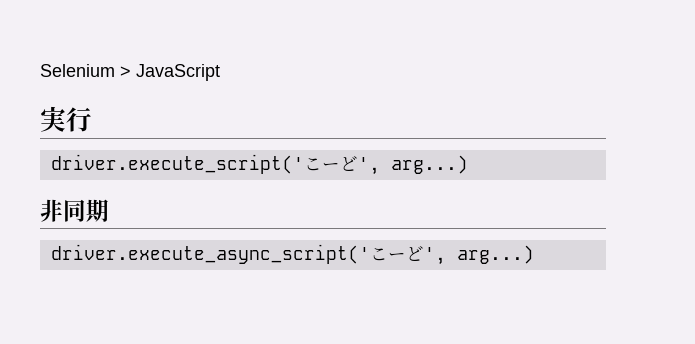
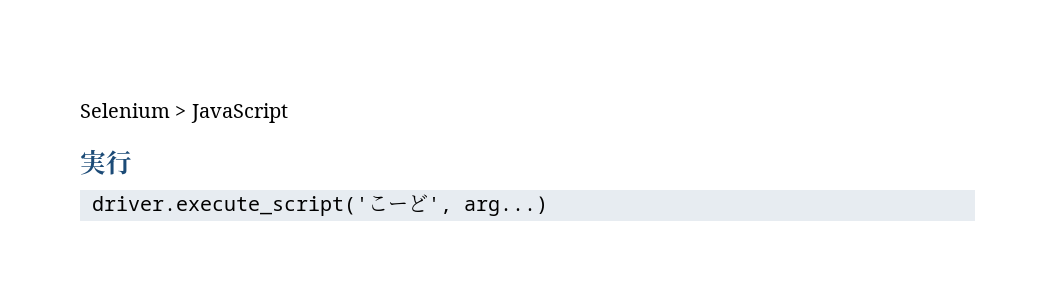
[40,199,109,222] [50,244,534,265] // 非同期 // driver.execute_async_script('こーど', arg...) -> (548, 206) none

